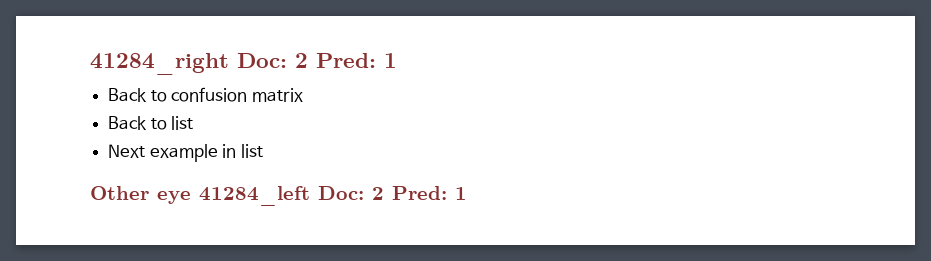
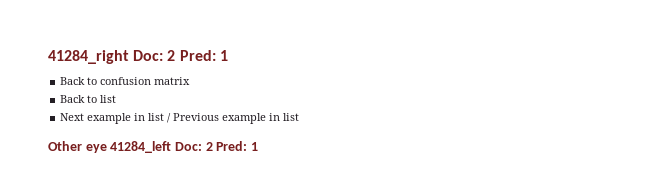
(263, 151) none -> [167,113,300,124] / Previous example in list

